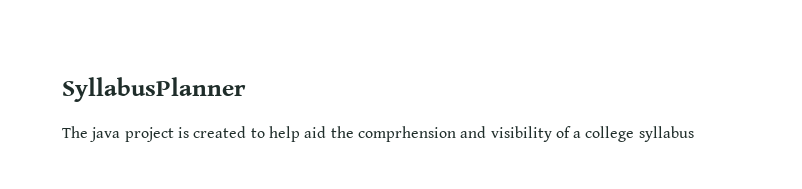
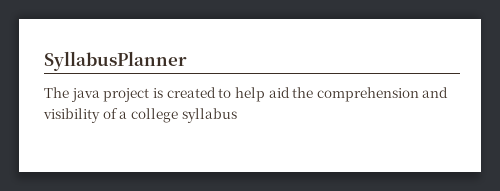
[357,126,456,142] comprhension -> [316,87,419,102] comprehension

